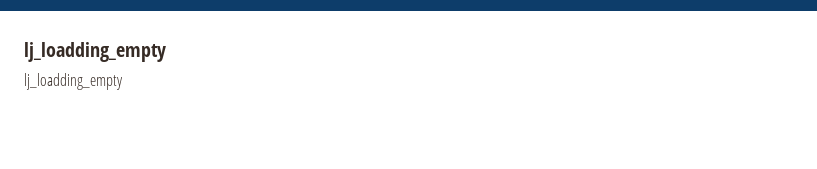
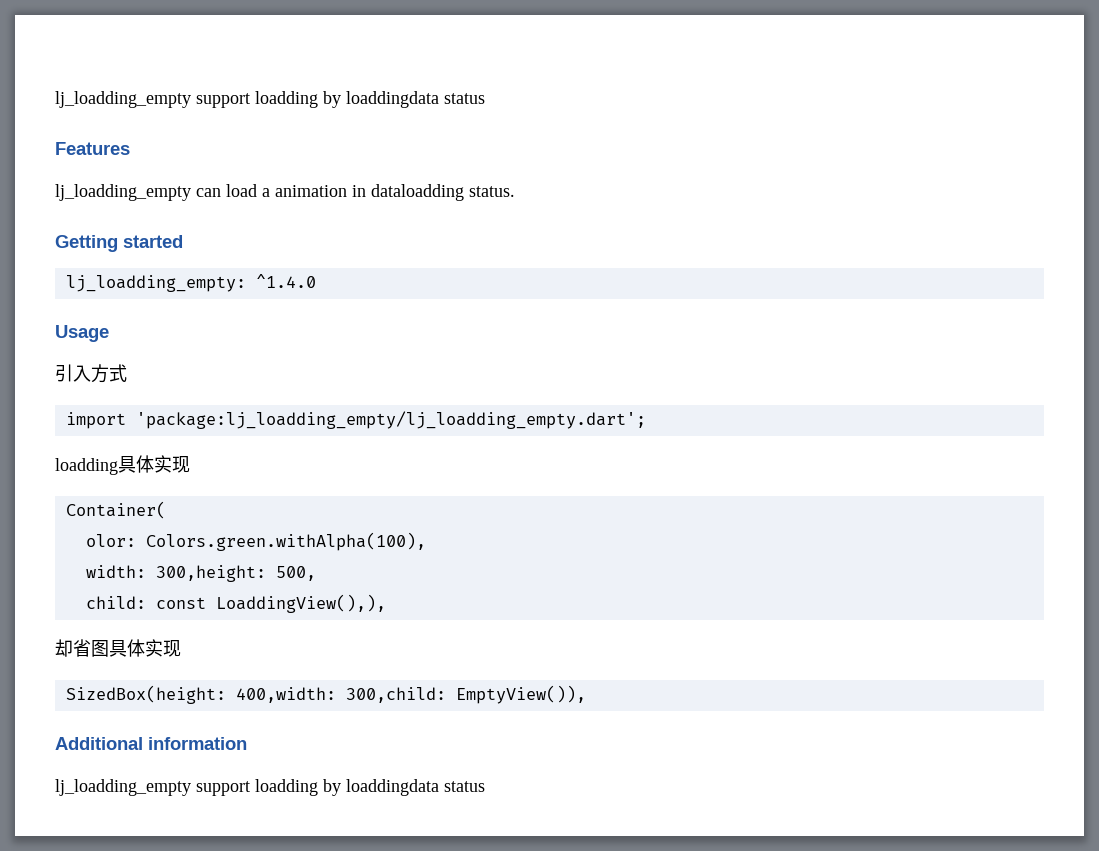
[24,42,166,62] [24,73,123,90] lj_loadding_empty // lj_loadding_empty -> [55,91,485,108] [55,142,130,155] [55,184,515,201] [55,235,183,252] [65,274,316,292] [55,325,109,342] [55,364,127,383] [65,411,646,429] [55,455,190,475] [65,501,166,519] [85,532,426,551] [85,565,316,582] [85,594,386,613] [55,639,181,657] [65,685,586,704] [55,737,247,750] [55,779,485,796] lj_loadding_empty support loadding by loaddingdata status // Features // lj_loadding_empty can load a animation in dataloadding status. // Getting started // lj_loadding_empty: ^1.4.0 // Usage // 引入方式 // import 'package:lj_loadding_empty/lj_loadding_empty.dart'; // loadding具体实现 // Container( // olor: Colors.green.withAlpha(100), // width: 300,height: 500, // child: const LoaddingView(),), // 却省图具体实现 // SizedBox(height: 400,width: 300,child: EmptyView()), // Additional information // lj_loadding_empty support loadding by loaddingdata status

